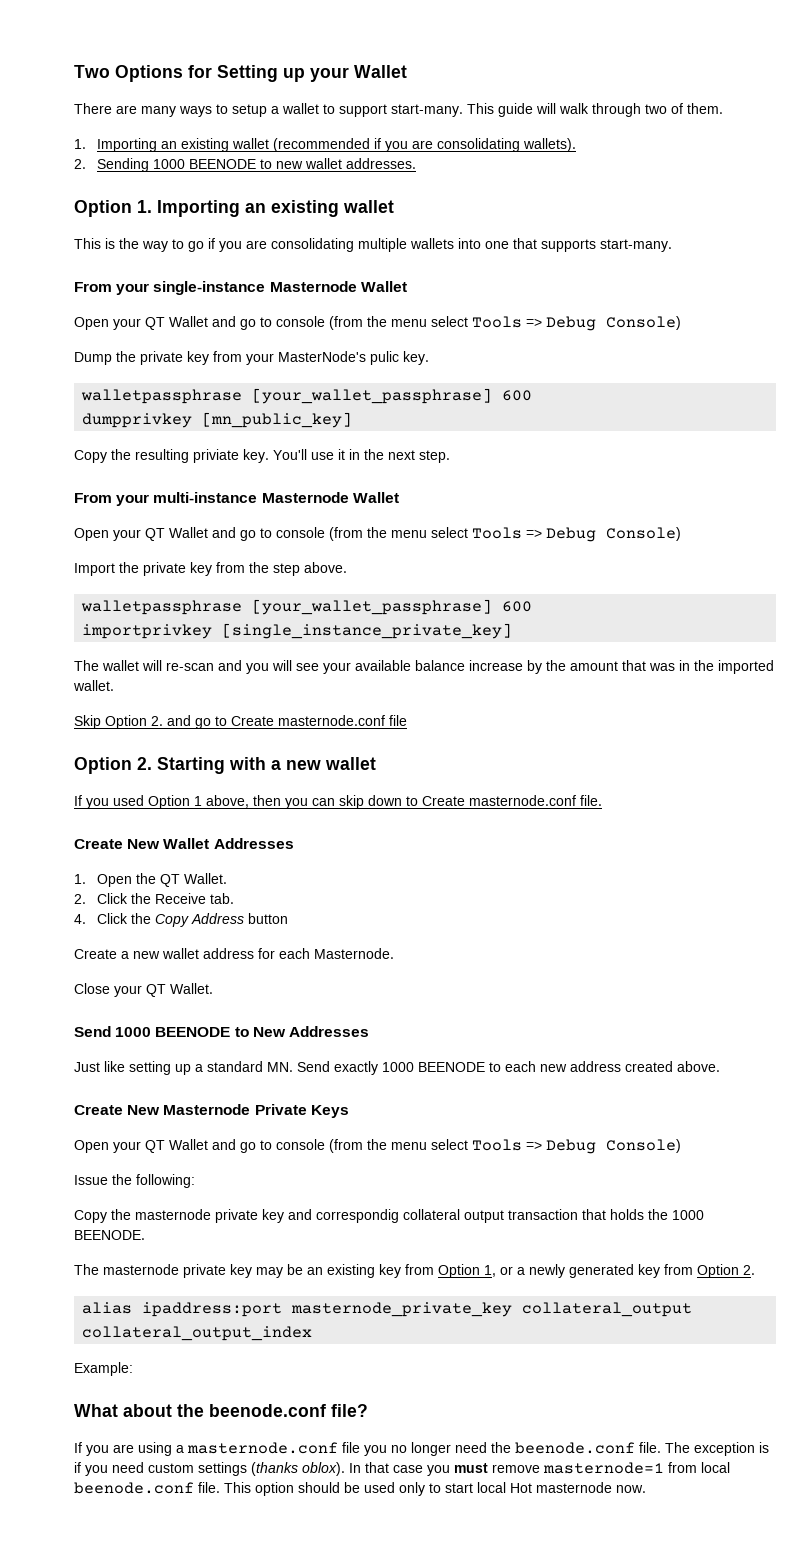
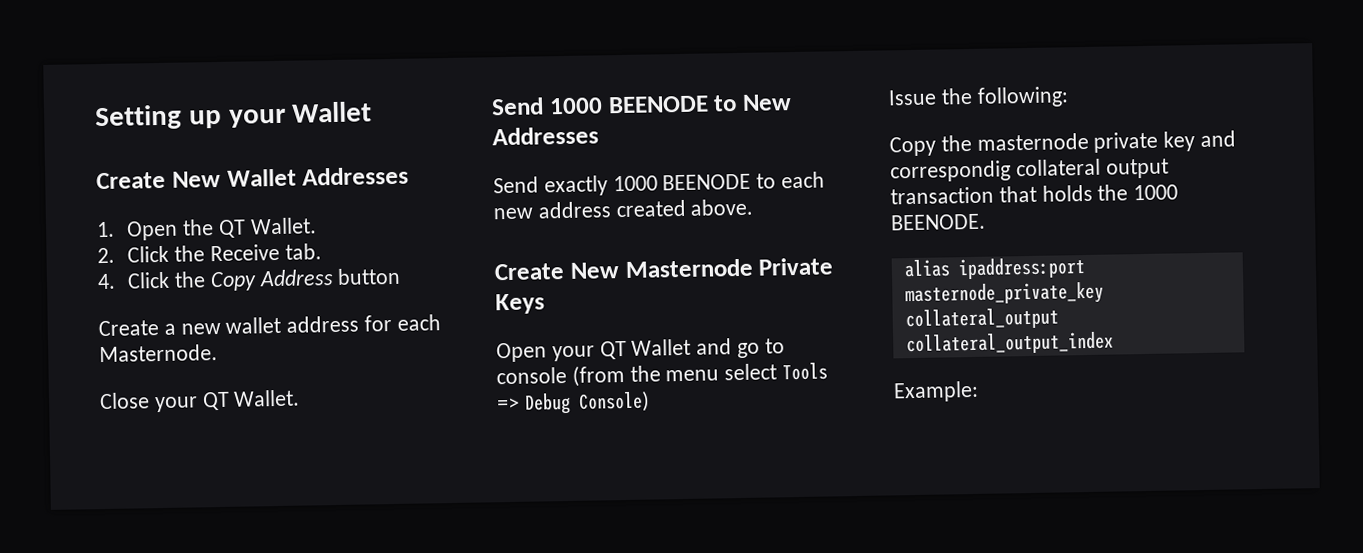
[74,65,212,82] Two Options for -> (94, 117) none
[74,103,723,117] [74,138,577,152] [74,158,417,172] [74,200,394,217] [74,238,672,252] [74,281,407,295] [74,316,681,331] [74,351,429,365] [81,388,533,404] [82,412,353,428] [74,449,450,463] [74,492,399,506] [74,527,681,542] [74,562,347,576] [81,599,533,615] [82,623,513,639] [74,660,774,674] [73,680,114,691] [74,715,407,729] [74,757,376,774] [74,795,602,809] // There are many ways to setup a wallet to support start-many. This guide will walk through two of them. // 1. Importing an existing wallet (recommended if you are consolidating wallets). // 2. Sending 1000 BEENODE to new wallet addresses. // Option 1. Importing an existing wallet // This is the way to go if you are consolidating multiple wallets into one that supports start-many. // From your single-instance Masternode Wallet // Open your QT Wallet and go to console (from the menu select Tools => Debug Console) // Dump the private key from your MasterNode's pulic key. // walletpassphrase [your_wallet_passphrase] 600 // dumpprivkey [mn_public_key] // Copy the resulting priviate key. You'll use it in the next step. // From your multi-instance Masternode Wallet // Open your QT Wallet and go to console (from the menu select Tools => Debug Console) // Import the private key from the step above. // walletpassphrase [your_wallet_passphrase] 600 // importprivkey [single_instance_private_key] // The wallet will re-scan and you will see your available balance increase by the amount that was in the imported wallet. // Skip Option 2. and go to Create masternode.conf file // Option 2. Starting with a new wallet // If you used Option 1 above, then you can skip down to Create masternode.conf file. -> (373, 112) none
[74,1061,293,1075] Just like setting up a standard MN. -> (599, 136) none
[74,1264,755,1278] // The masternode private key may be an existing key from Option 1, or a newly generated key from Option 2. -> (986, 222) none
[74,1404,368,1417] [74,1442,769,1456] [74,1462,730,1476] [74,1482,646,1496] // What about the beenode.conf file? // If you are using a masternode.conf file you no longer need the beenode.conf file. The exception is if you need custom settings (thanks oblox). In that case you must remove masternode=1 from local beenode.conf file. This option should be used only to start local Hot masternode now. -> (979, 391) none

